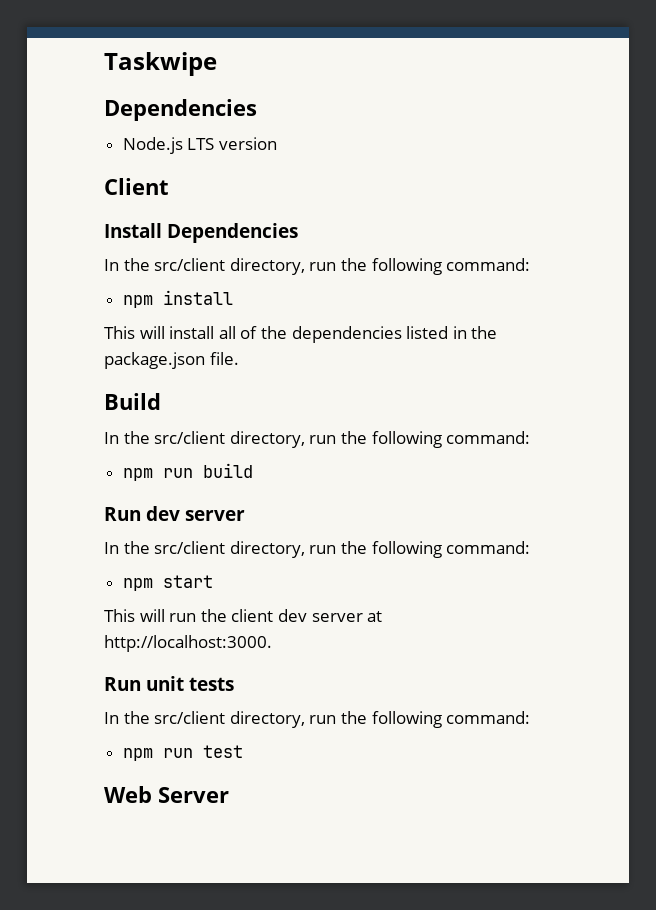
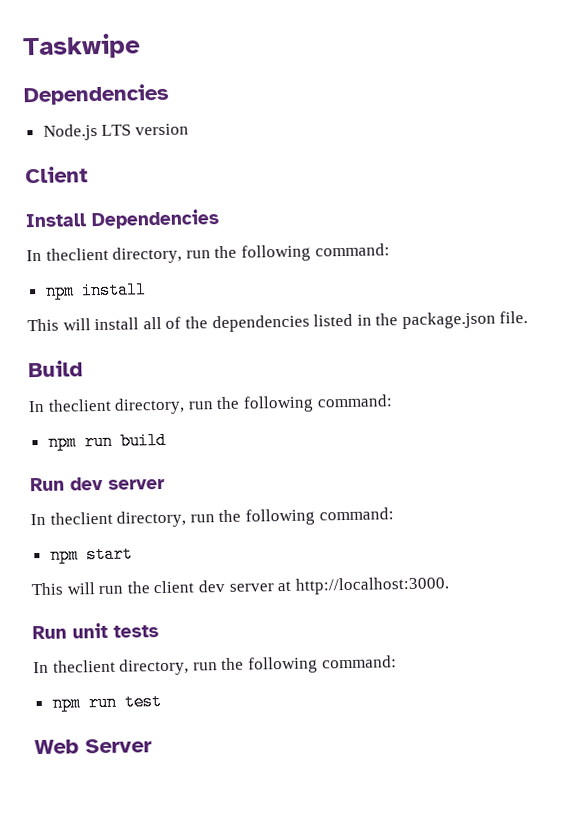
[123,258,226,271] the src/client -> [45,247,109,261] theclient
[123,431,226,444] the src/client -> [47,398,112,412] theclient
[123,541,226,554] the src/client -> [49,511,113,525] theclient
[123,711,226,724] the src/client -> [52,659,116,673] theclient

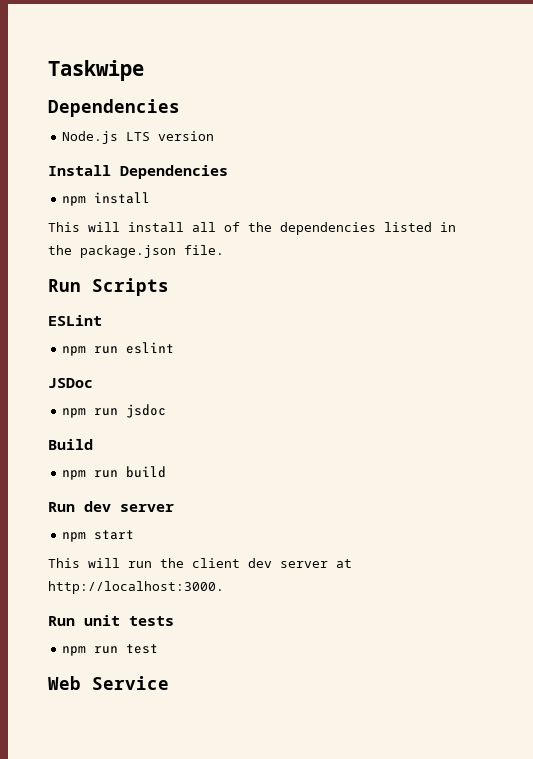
[25,166,88,184] // Client -> (215, 136) none
[26,243,390,264] // In theclient directory, run the following command: -> (228, 172) none
[28,360,83,378] [28,394,392,415] Build // In theclient directory, run the following command: -> [48,278,169,296] [48,315,102,326] [62,342,175,356] [48,378,93,388] [62,404,167,418] [48,439,93,450] Run Scripts // ESLint // npm run eslint // JSDoc // npm run jsdoc // Build
[30,507,394,528] // In theclient directory, run the following command: -> (174, 508) none
[33,655,397,676] // In theclient directory, run the following command: -> (174, 621) none
[85,738,152,754] Server -> [92,676,169,690] Service

